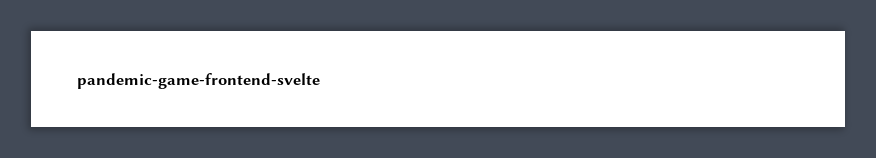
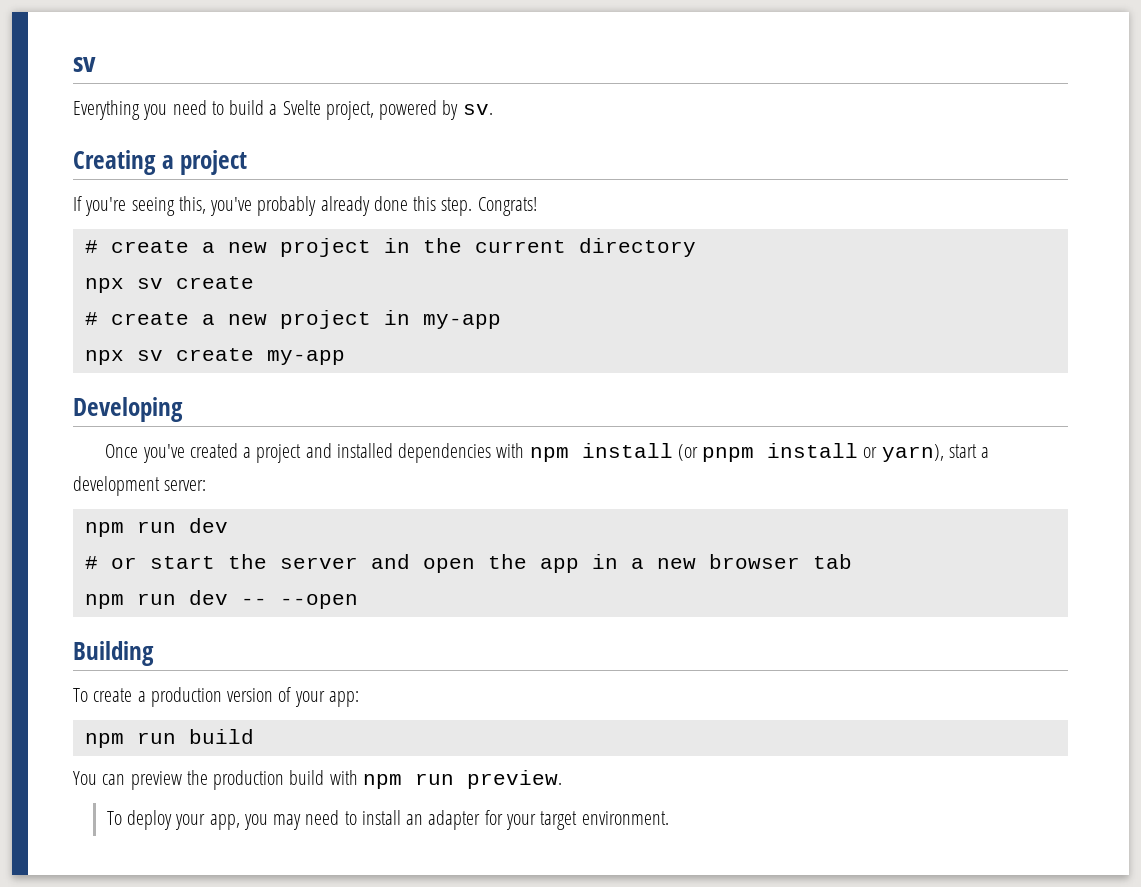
[77,73,320,89] pandemic-game-frontend-svelte -> [73,57,96,72] [73,100,493,120] [73,150,248,175] [73,196,537,216] [84,238,696,257] [84,276,254,293] [84,310,501,329] [84,348,345,365] [73,397,183,422] [105,443,990,463] [73,476,207,496] [84,518,228,537] [84,554,852,573] [84,590,358,609] [73,641,154,666] [73,687,359,707] [84,729,254,748] [73,770,562,790] [106,810,669,830] sv // Everything you need to build a Svelte project, powered by sv. // Creating a project // If you're seeing this, you've probably already done this step. Congrats! // # create a new project in the current directory // npx sv create // # create a new project in my-app // npx sv create my-app // Developing // Once you've created a project and installed dependencies with npm install (or pnpm install or yarn), start a development server: // npm run dev // # or start the server and open the app in a new browser tab // npm run dev -- --open // Building // To create a production version of your app: // npm run build // You can preview the production build with npm run preview. // To deploy your app, you may need to install an adapter for your target environment.

